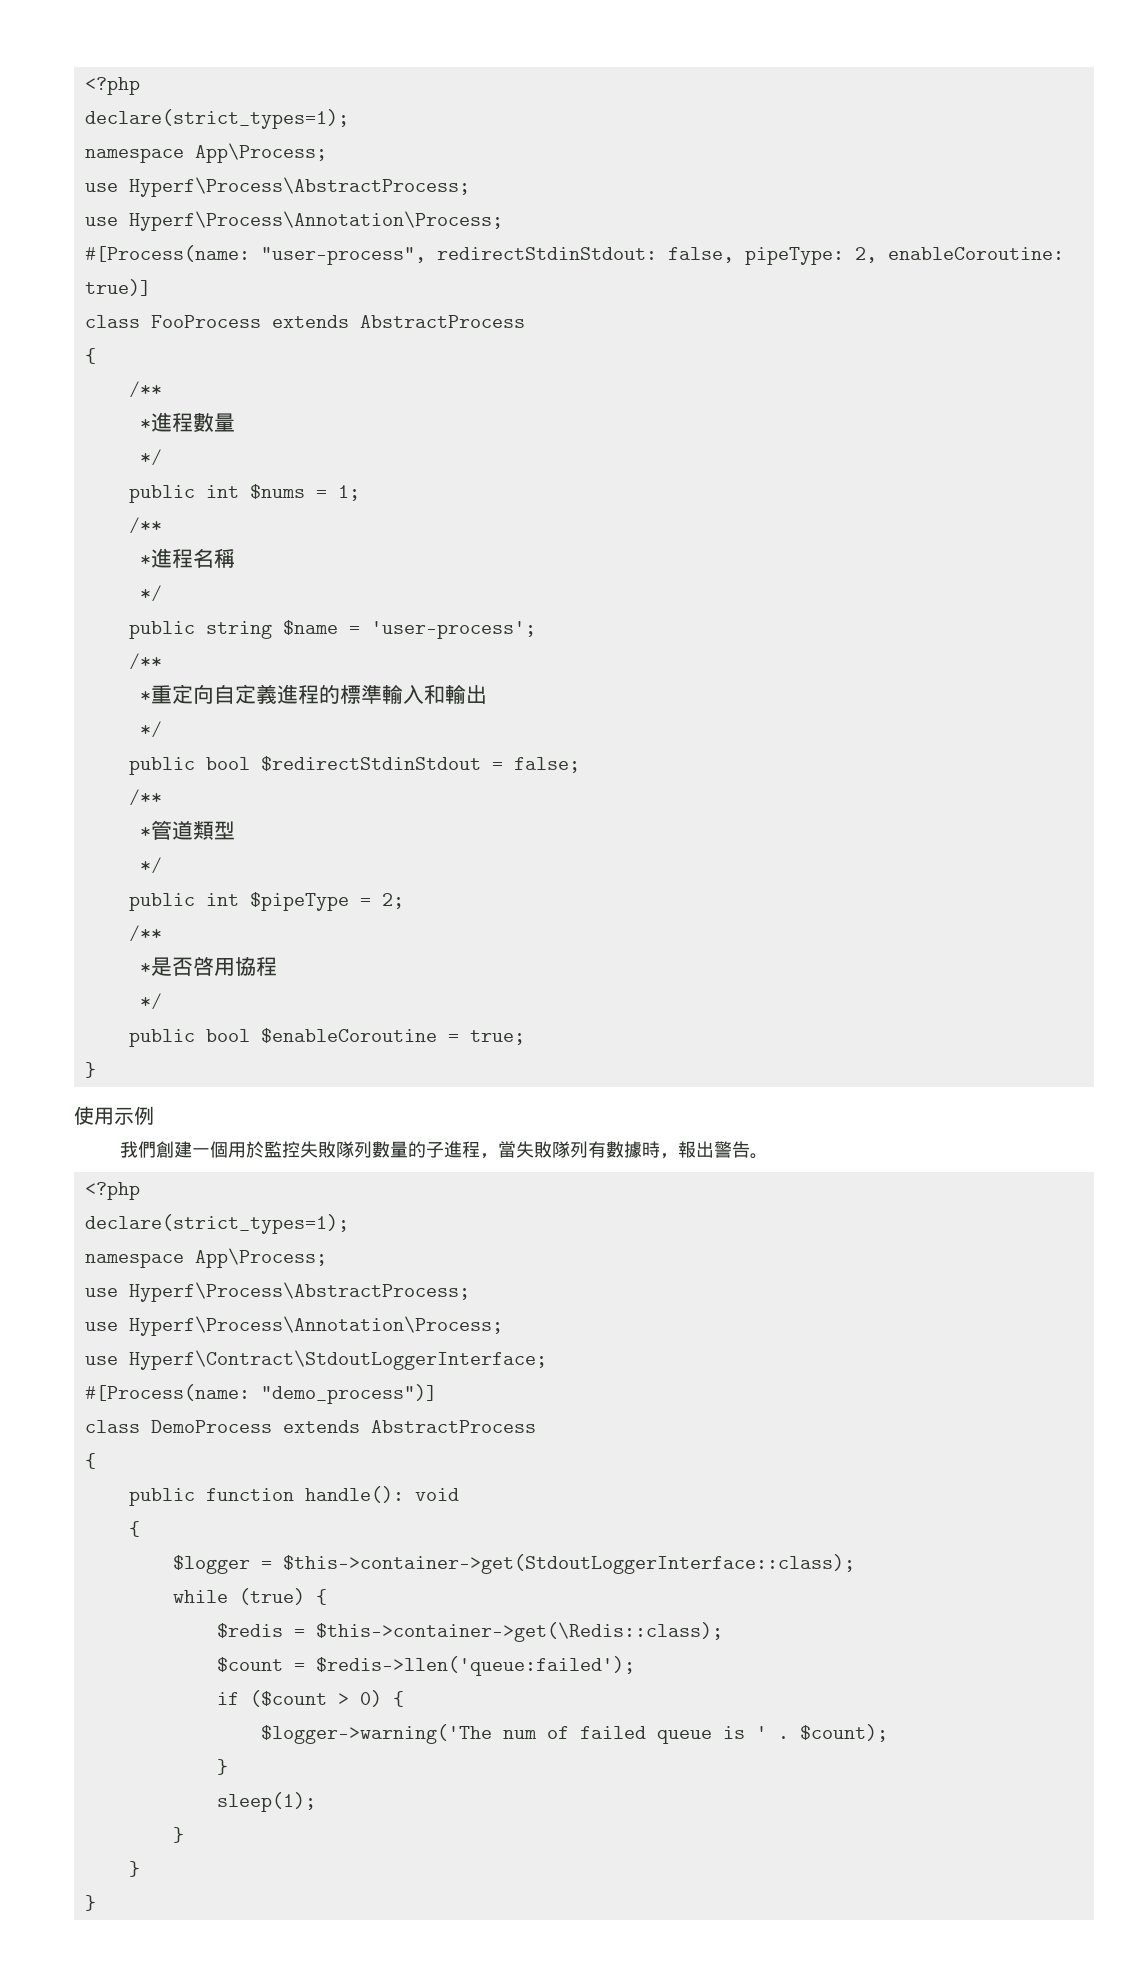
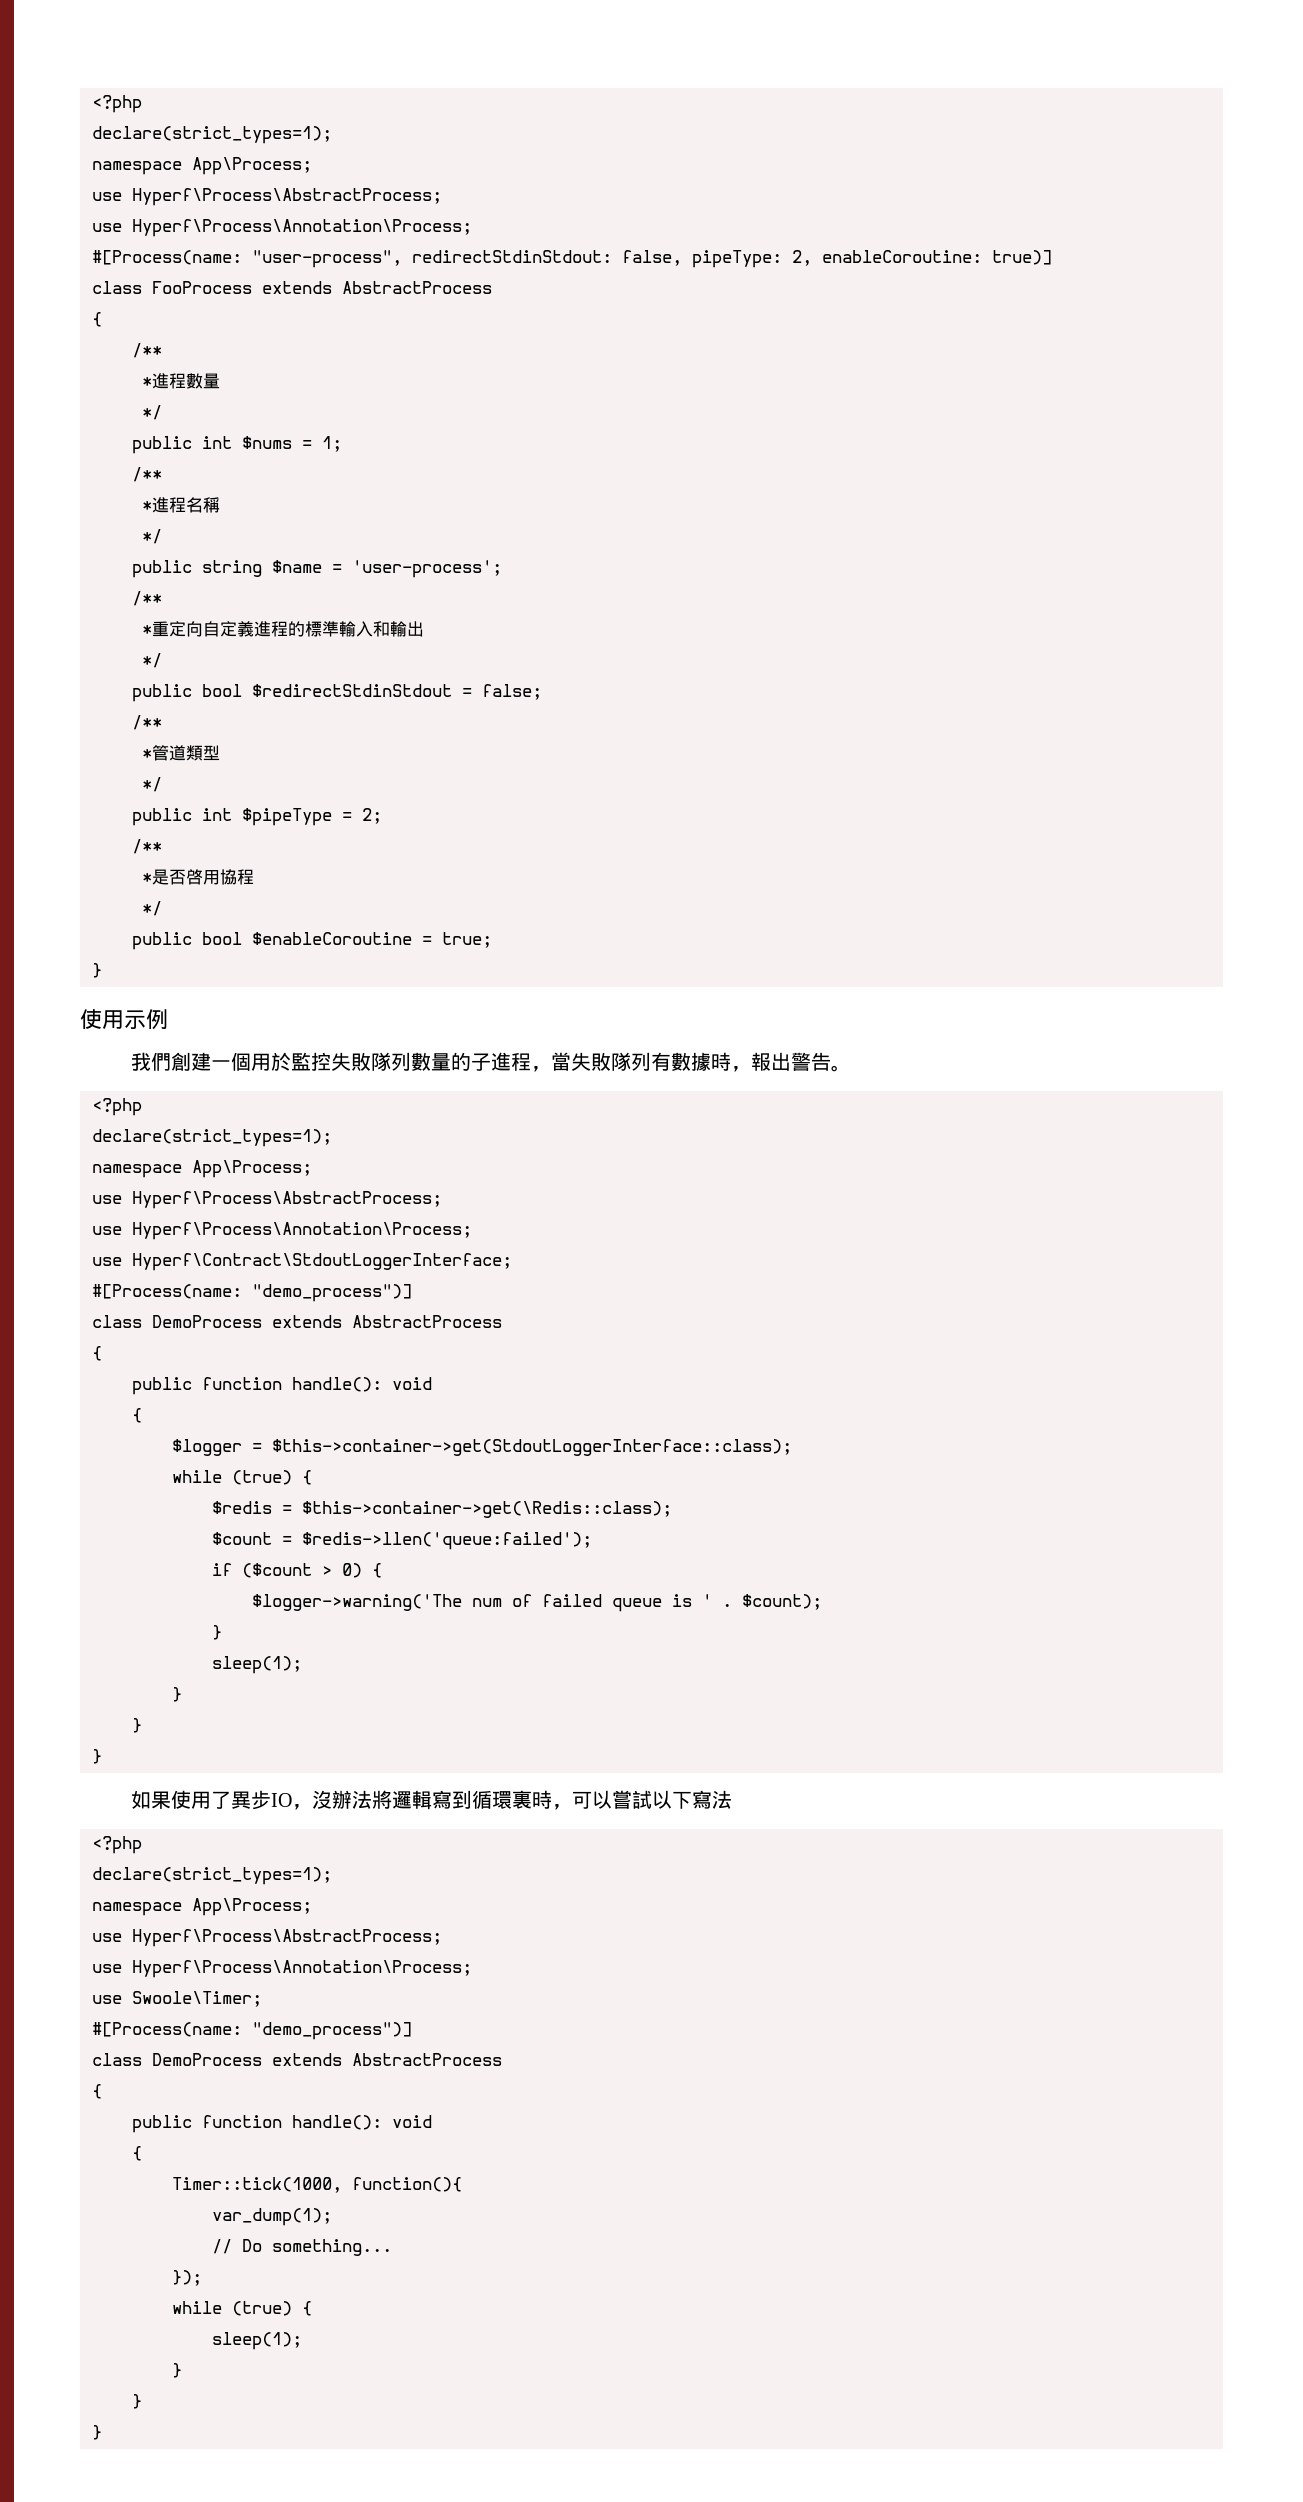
(96, 1903) none -> [130,1790,732,1810] [92,1836,142,1854] [92,1867,332,1885] [92,1898,312,1916] [92,1929,442,1947] [92,1960,472,1978] [92,1991,262,2007] [92,2022,412,2040] [92,2053,502,2066] [92,2084,102,2099] [132,2115,432,2133] [132,2146,142,2161] [172,2177,462,2193] [212,2208,332,2226] [212,2239,392,2256] [172,2270,202,2286] [172,2301,312,2316] [212,2332,302,2350] [172,2363,182,2378] [132,2394,142,2409] [92,2425,102,2440] // 如果使用了異步IO，沒辦法將邏輯寫到循環裏時，可以嘗試以下寫法 // <?php // declare(strict_types=1); // namespace App\Process; // use Hyperf\Process\AbstractProcess; // use Hyperf\Process\Annotation\Process; // use Swoole\Timer; // #[Process(name: "demo_process")] // class DemoProcess extends AbstractProcess // { // public function handle(): void // { // Timer::tick(1000, function(){ // var_dump(1); // // Do something... // }); // while (true) { // sleep(1); // } // } // }

